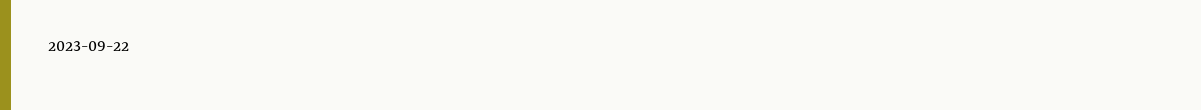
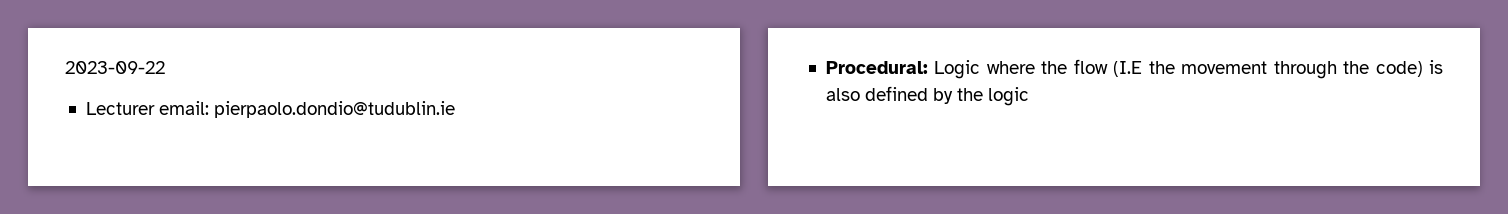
(129, 46) none -> [85,101,456,118] [825,59,1443,79] [825,86,1030,106] // Lecturer email: pierpaolo.dondio@tudublin.ie // Procedural: Logic where the flow (I.E the movement through the code) is also defined by the logic

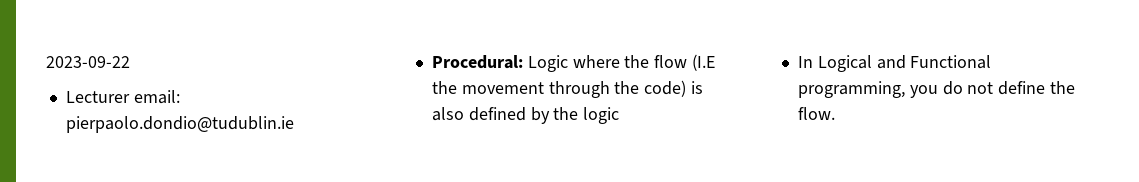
(1030, 96) none -> [797,55,992,72] [797,81,1076,98] [797,107,835,120] // In Logical and Functional programming, you do not define the flow.

